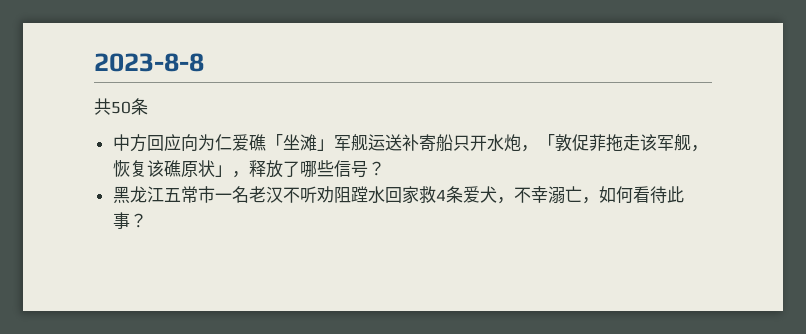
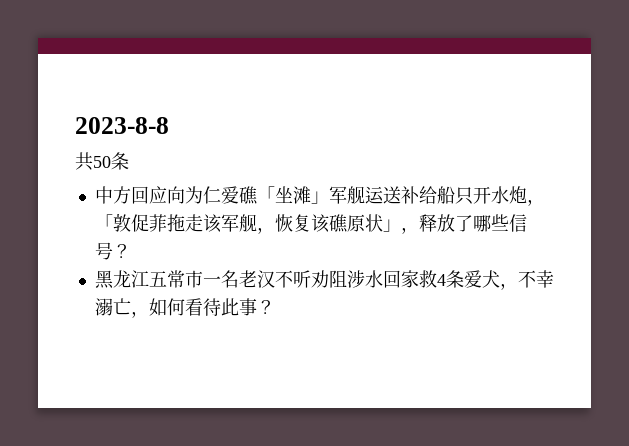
[418,134,436,152] 寄 -> [418,186,437,204] 给
[350,186,368,203] 蹚 -> [346,270,365,288] 涉

